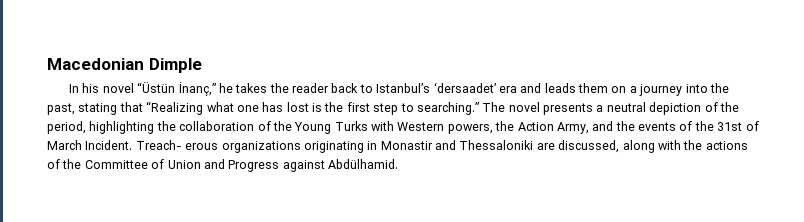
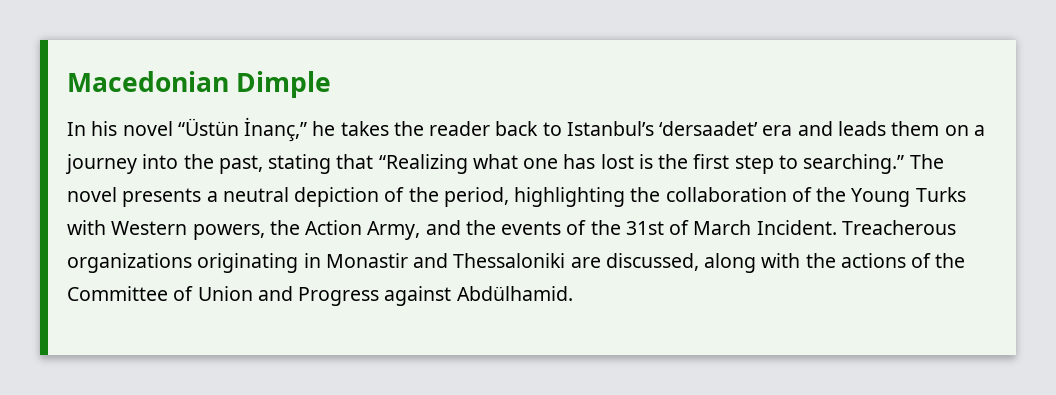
[135,140,219,150] Treach- erous -> [841,220,956,235] Treacherous

